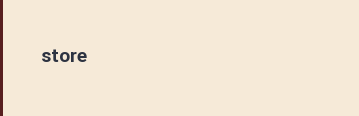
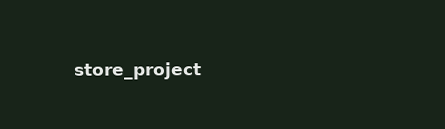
[41,49,87,62] store -> [73,62,202,80] store_project

